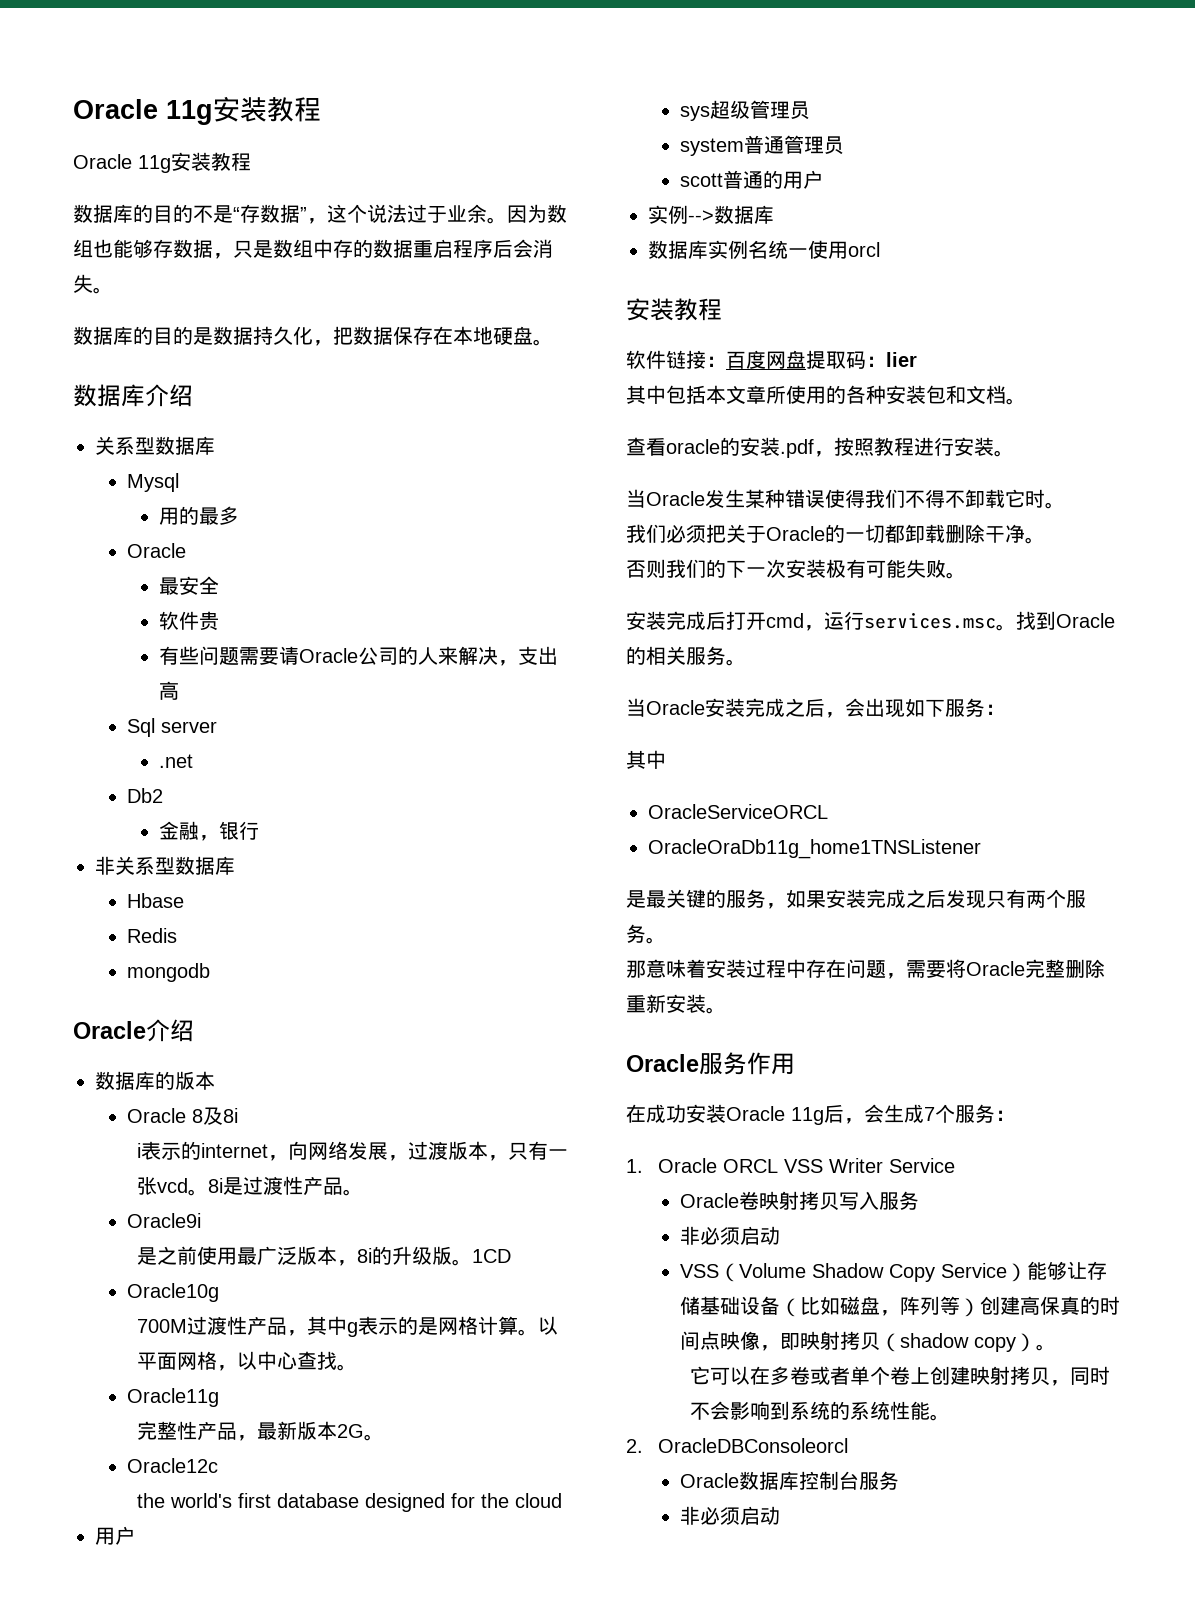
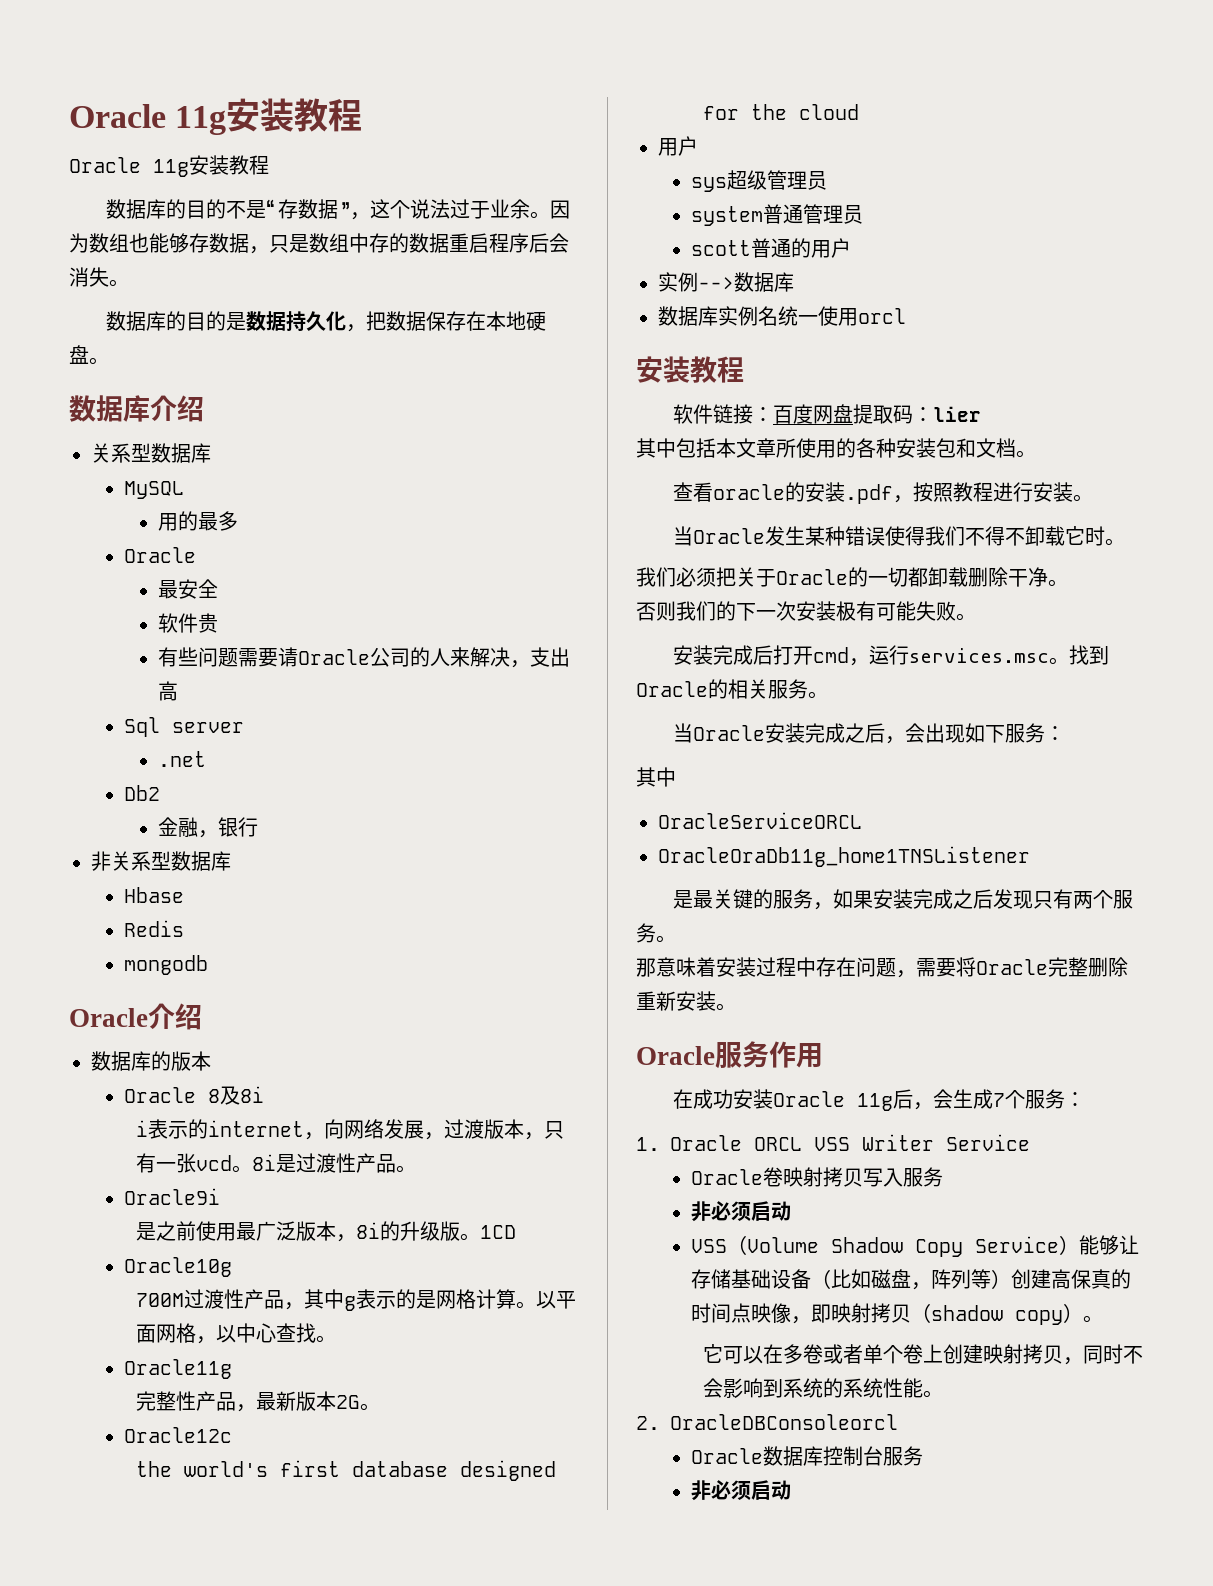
[127,473,180,492] Mysql -> [124,481,185,499] MySQL

